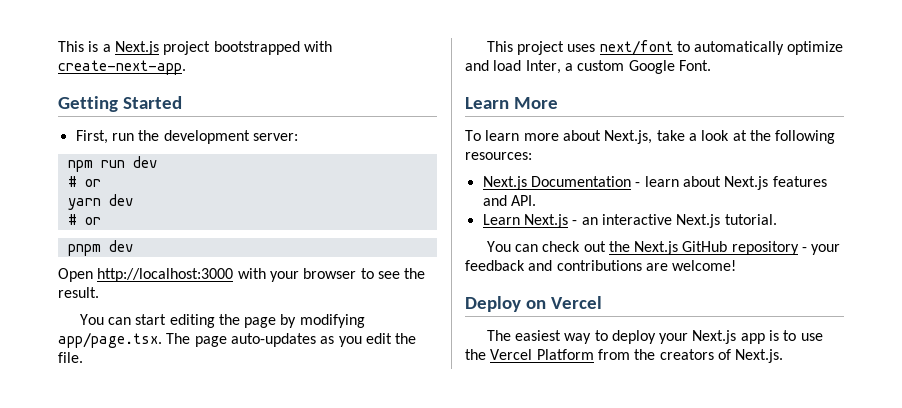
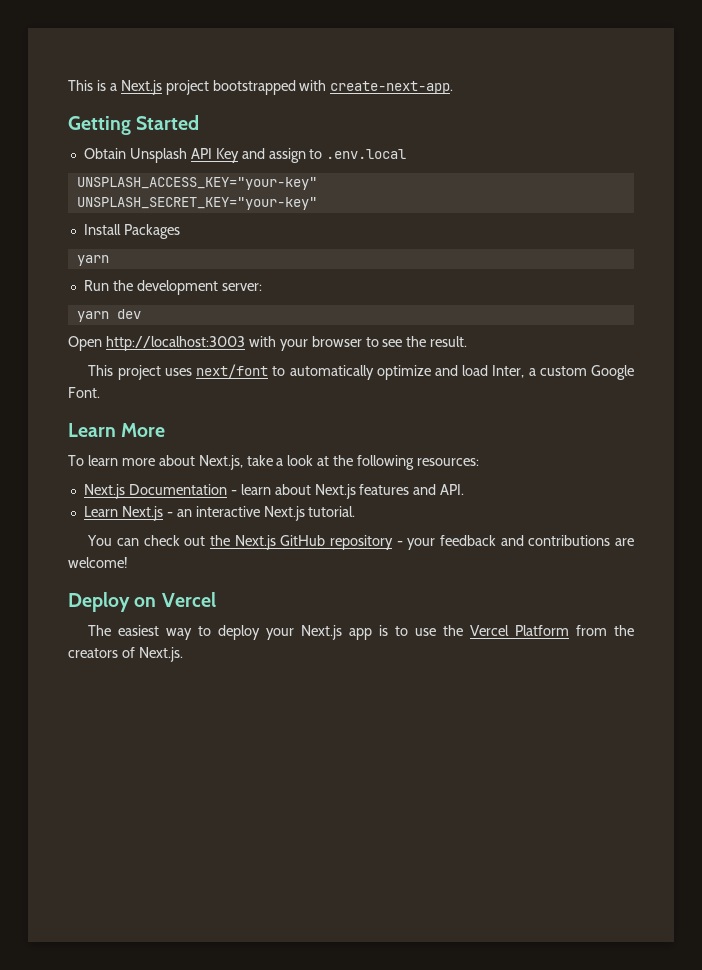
[75,130,298,144] [67,156,157,172] [67,176,101,187] [67,194,133,210] [67,214,101,225] [67,244,101,256] First, run the development server: // npm run dev // # or // yarn dev // # or // pnpm -> [83,148,407,163] [76,177,317,190] [76,197,317,210] [83,224,180,239] [76,255,109,266] [83,280,262,295] [76,311,109,322] Obtain Unsplash API Key and assign to .env.local // UNSPLASH_ACCESS_KEY="your-key" // UNSPLASH_SECRET_KEY="your-key" // Install Packages // yarn // Run the development server: // yarn
[97,268,234,282] http://localhost:3000 -> [105,336,245,351] http://localhost:3003
[79,314,365,328] [58,332,417,348] [58,352,83,363] // You can start editing the page by modifying app/page.tsx. The page auto-updates as you edit the file. -> (468, 341) none

